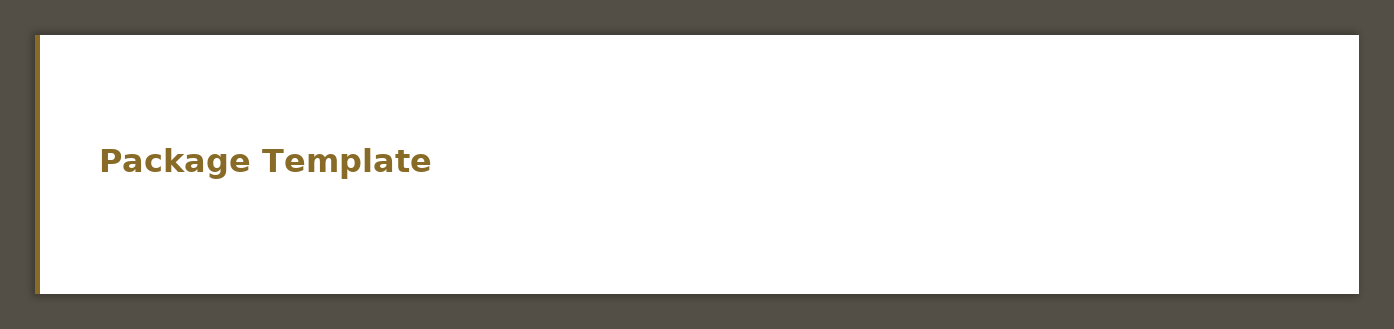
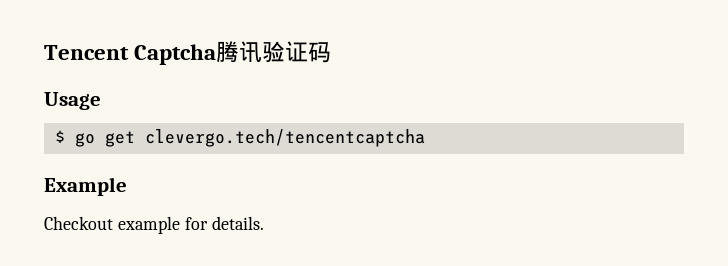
[99,148,432,179] Package Template -> [44,41,332,65] [44,92,101,110] [54,129,425,147] [44,177,127,196] [44,216,264,234] Tencent Captcha腾讯验证码 // Usage // $ go get clevergo.tech/tencentcaptcha // Example // Checkout example for details.

